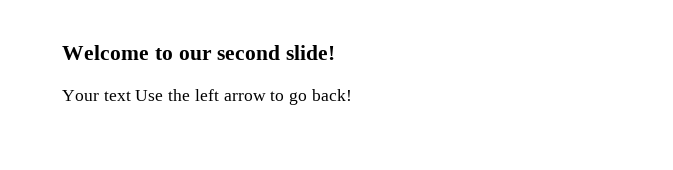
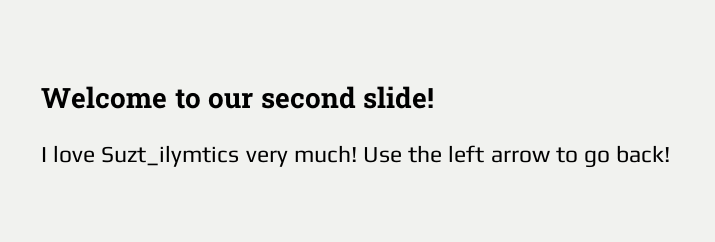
[62,90,131,101] Your text -> [41,145,357,167] I love Suzt_ilymtics very much!

